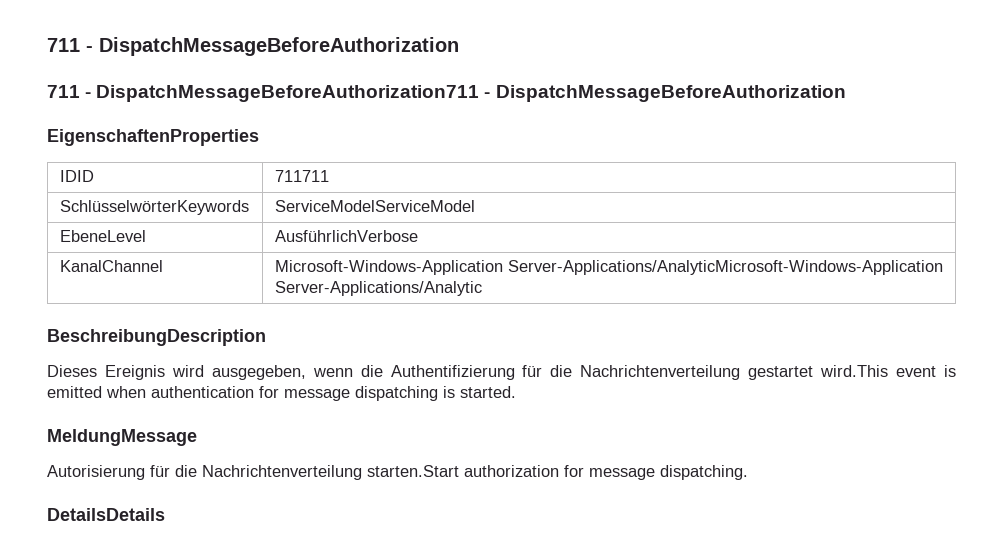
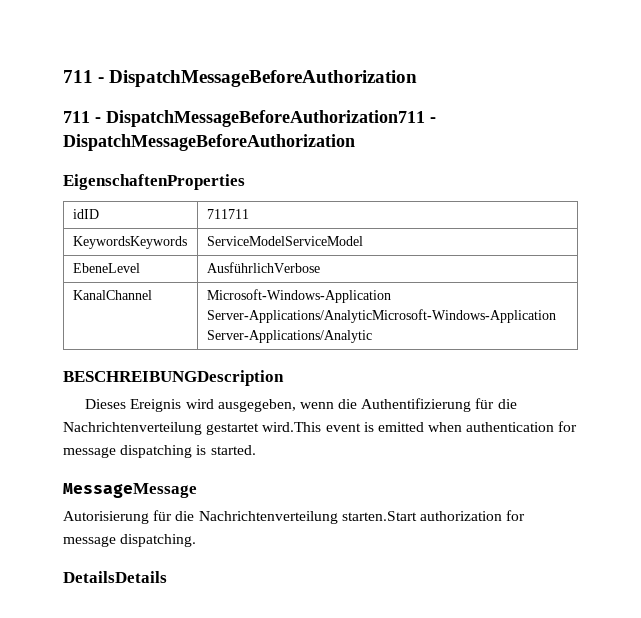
[59,170,94,182] IDID -> [72,209,99,219] idID
[59,200,249,215] SchlüsselwörterKeywords -> [72,236,187,249] KeywordsKeywords
[47,329,266,346] BeschreibungDescription -> [63,370,284,386] BESCHREIBUNGDescription
[47,429,197,446] MeldungMessage -> [63,483,197,498] MessageMessage

